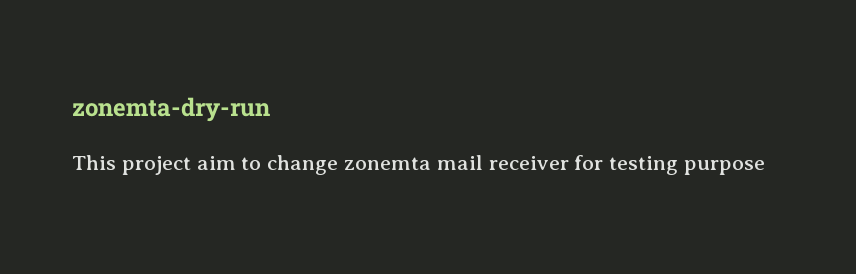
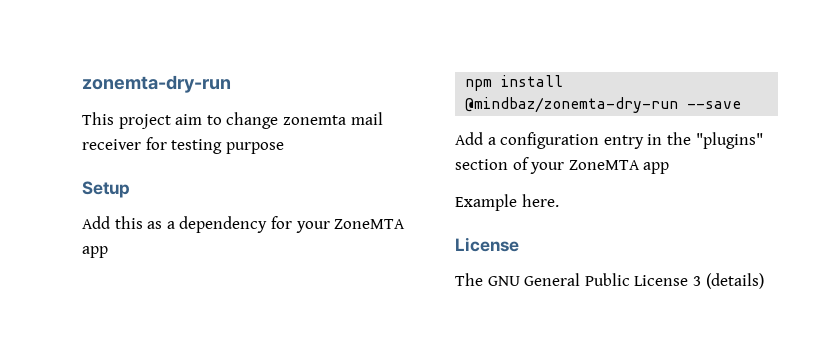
(766, 167) none -> [82,181,130,198] [82,216,406,233] [82,246,108,258] [465,75,564,91] [465,97,742,113] [455,132,763,149] [455,157,670,174] [455,194,559,211] [455,237,519,252] [455,273,764,289] // Setup // Add this as a dependency for your ZoneMTA app // npm install @mindbaz/zonemta-dry-run --save // Add a configuration entry in the "plugins" section of your ZoneMTA app // Example here. // License // The GNU General Public License 3 (details)

